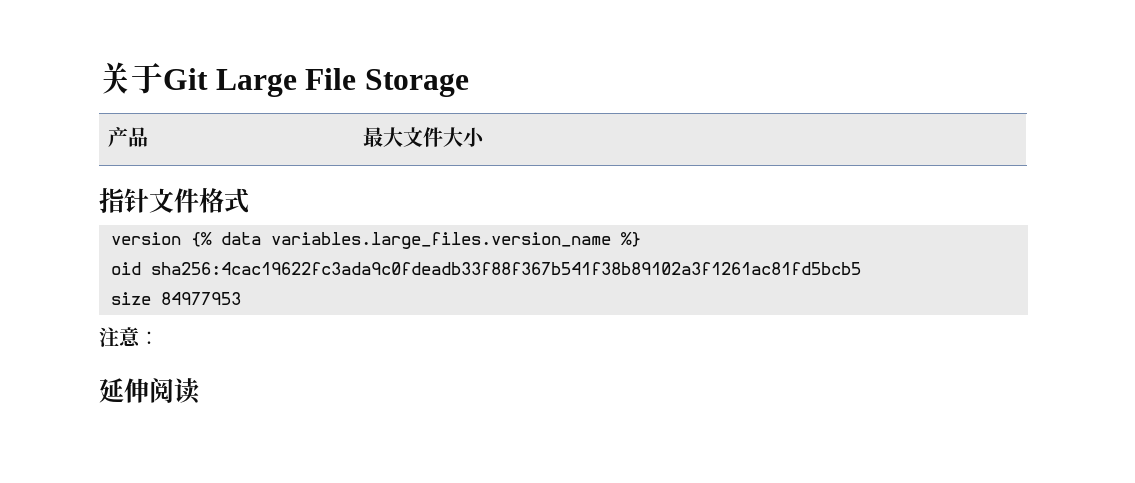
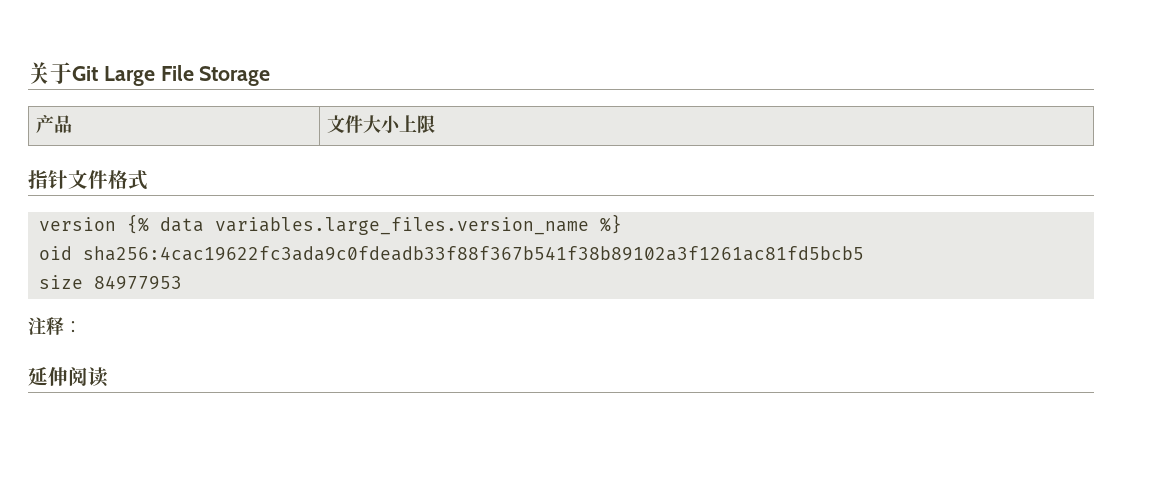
[363,127,404,147] 最大 -> (72, 124) none
(486, 137) none -> [398,115,435,133] 上限
[119,327,140,347] 意 -> [46,317,64,335] 释

